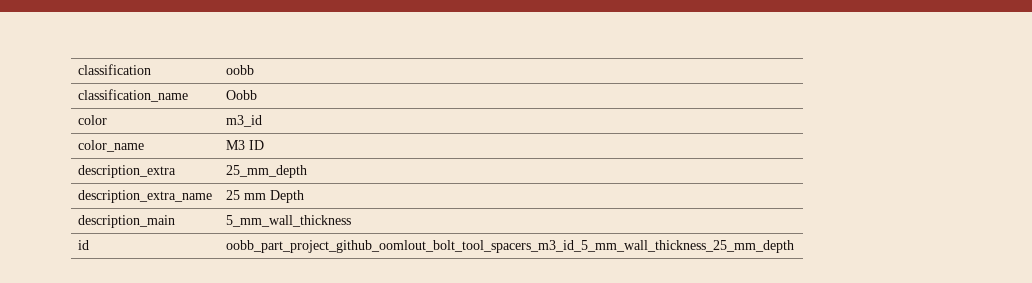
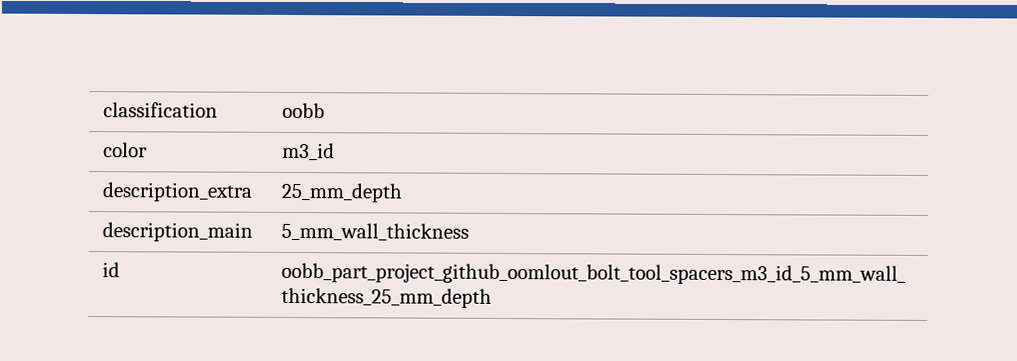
[77,89,188,102] [225,90,257,100] // classification_name | Oobb -> (326, 110) none
[77,140,144,152] [225,140,264,150] // color_name | M3 ID -> (336, 151) none
[77,190,212,203] [225,190,304,203] // description_extra_name | 25 mm Depth -> (403, 192) none

